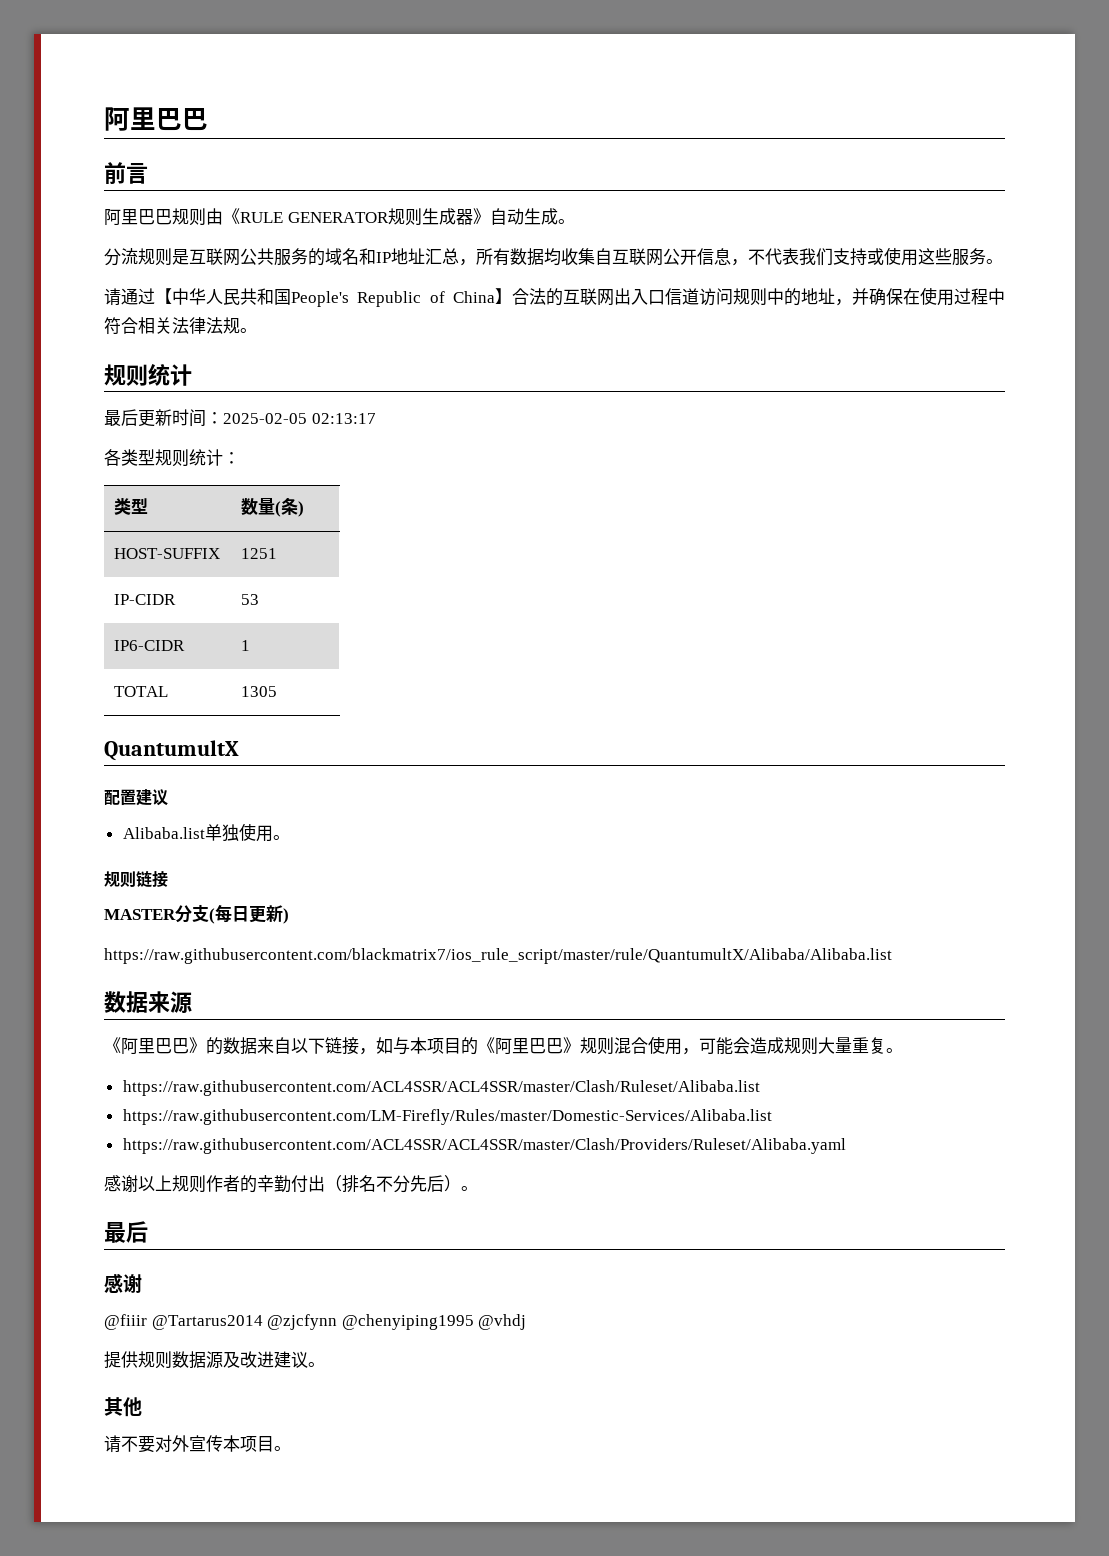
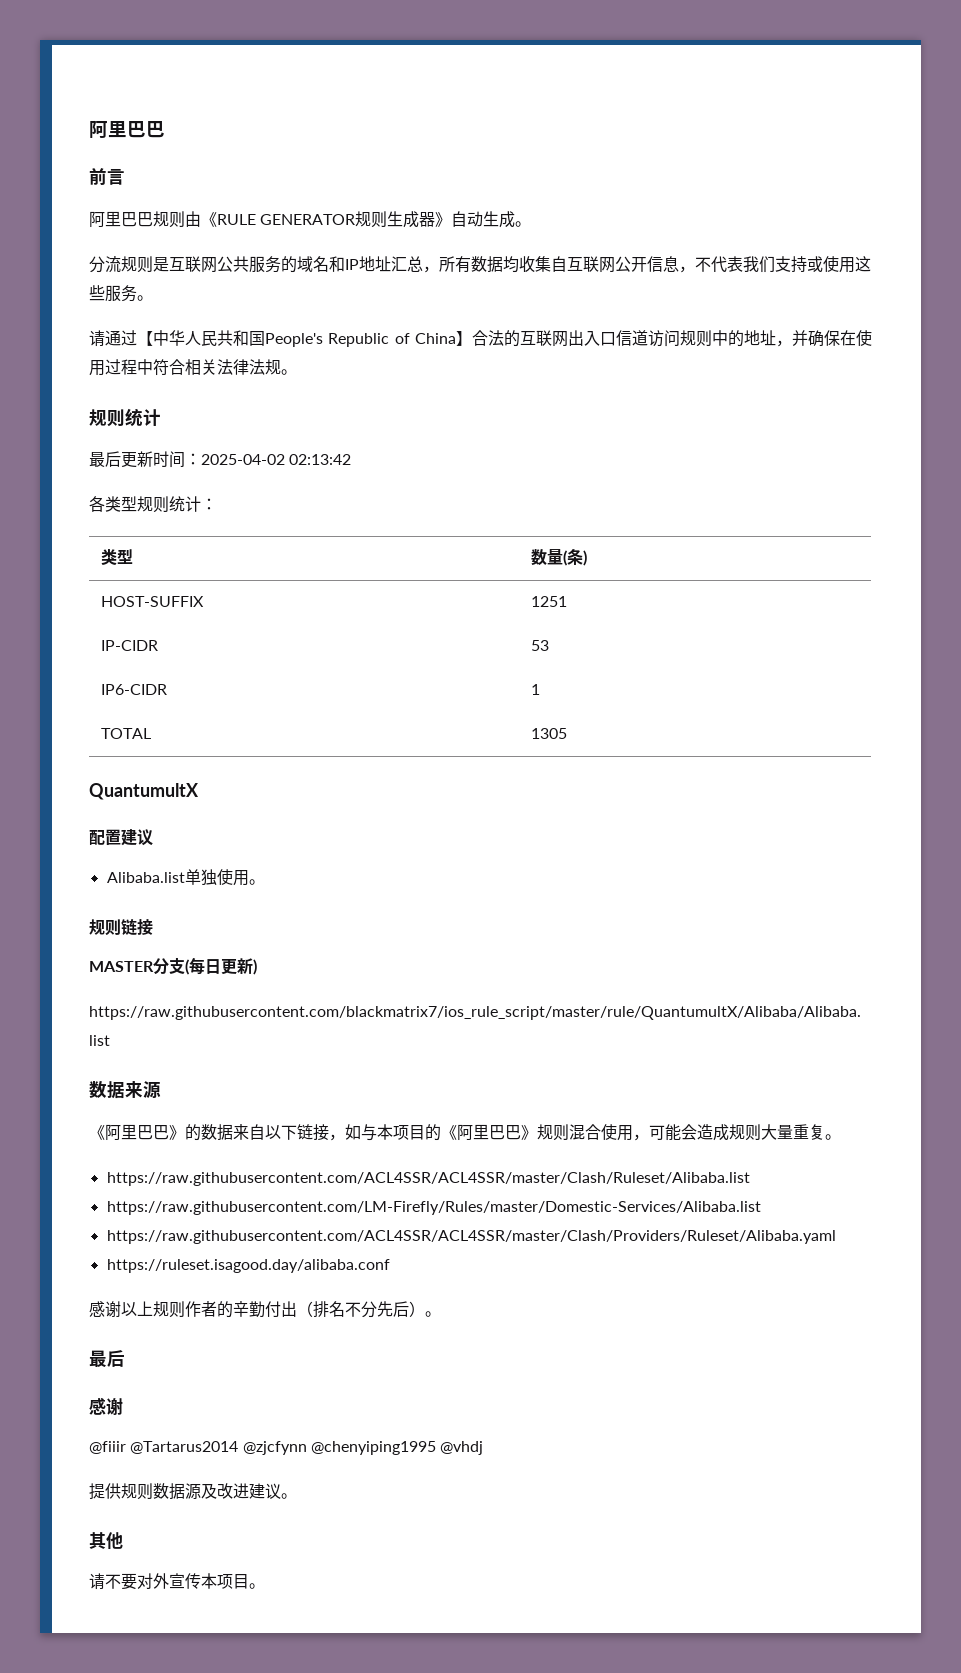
[223,413,376,424] 2025-02-05 02:13:17 -> [201,454,352,465] 2025-04-02 02:13:42
(846, 1146) none -> [106,1259,390,1273] // https://ruleset.isagood.day/alibaba.conf

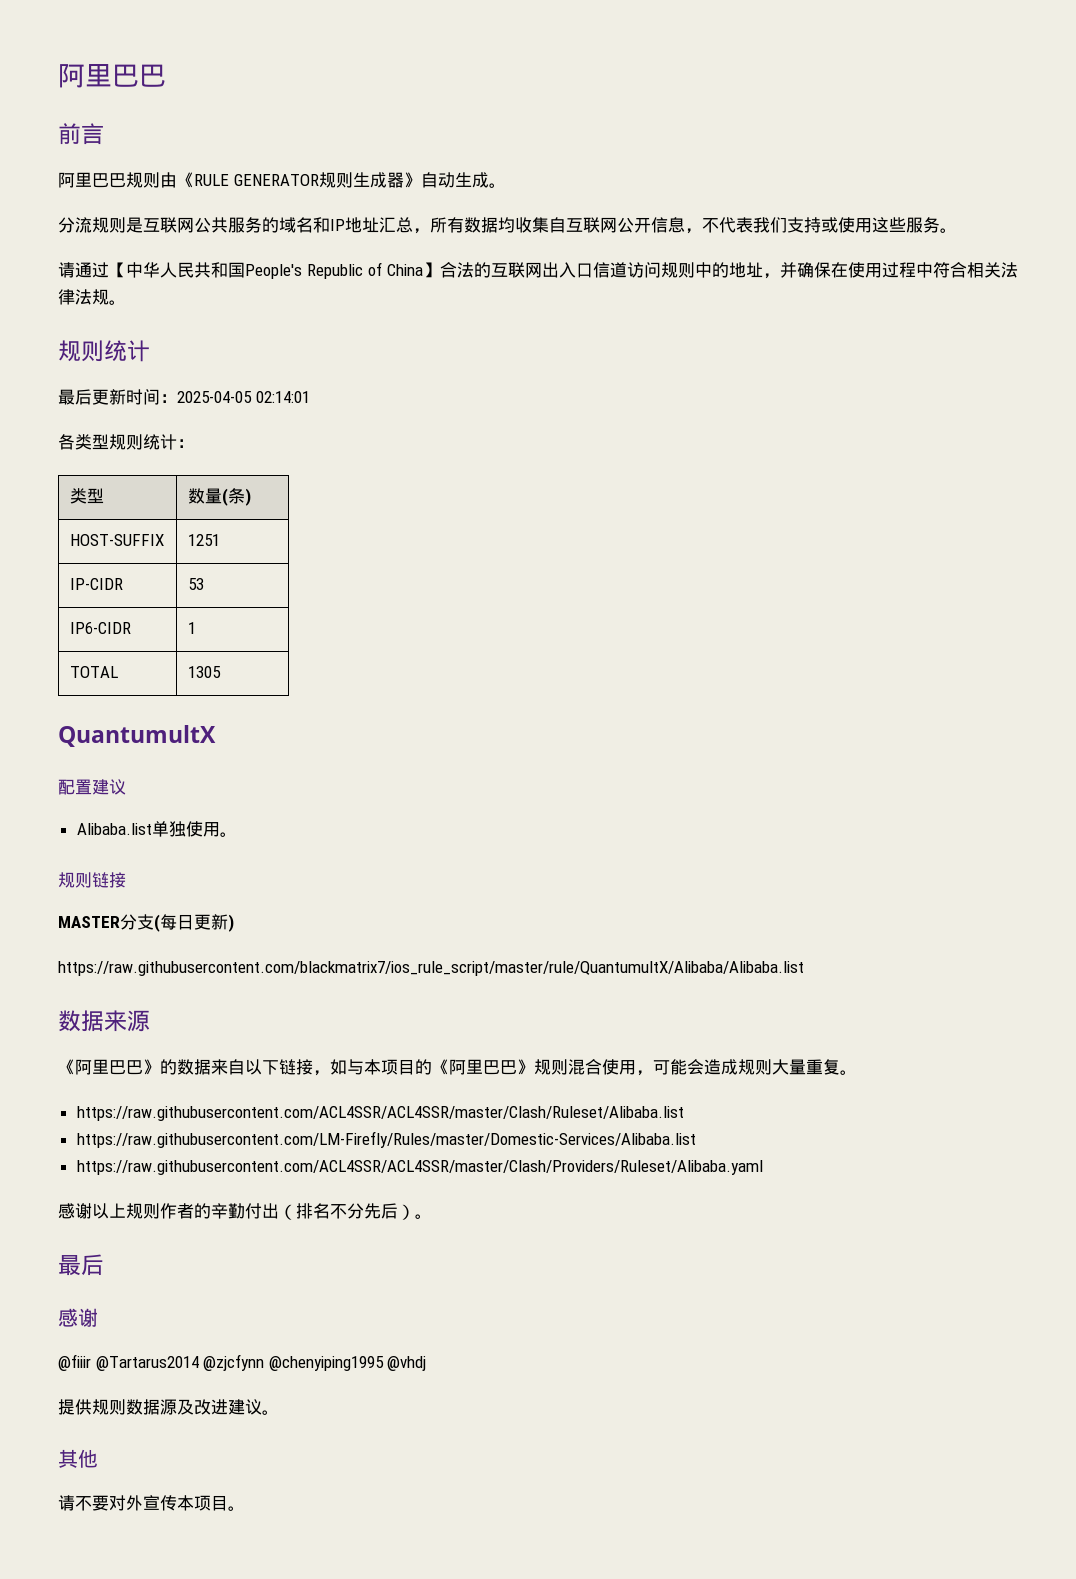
[201,454,352,465] 2025-04-02 02:13:42 -> [177,391,310,403] 2025-04-05 02:14:01
[106,1259,390,1273] // https://ruleset.isagood.day/alibaba.conf -> (763, 1167) none

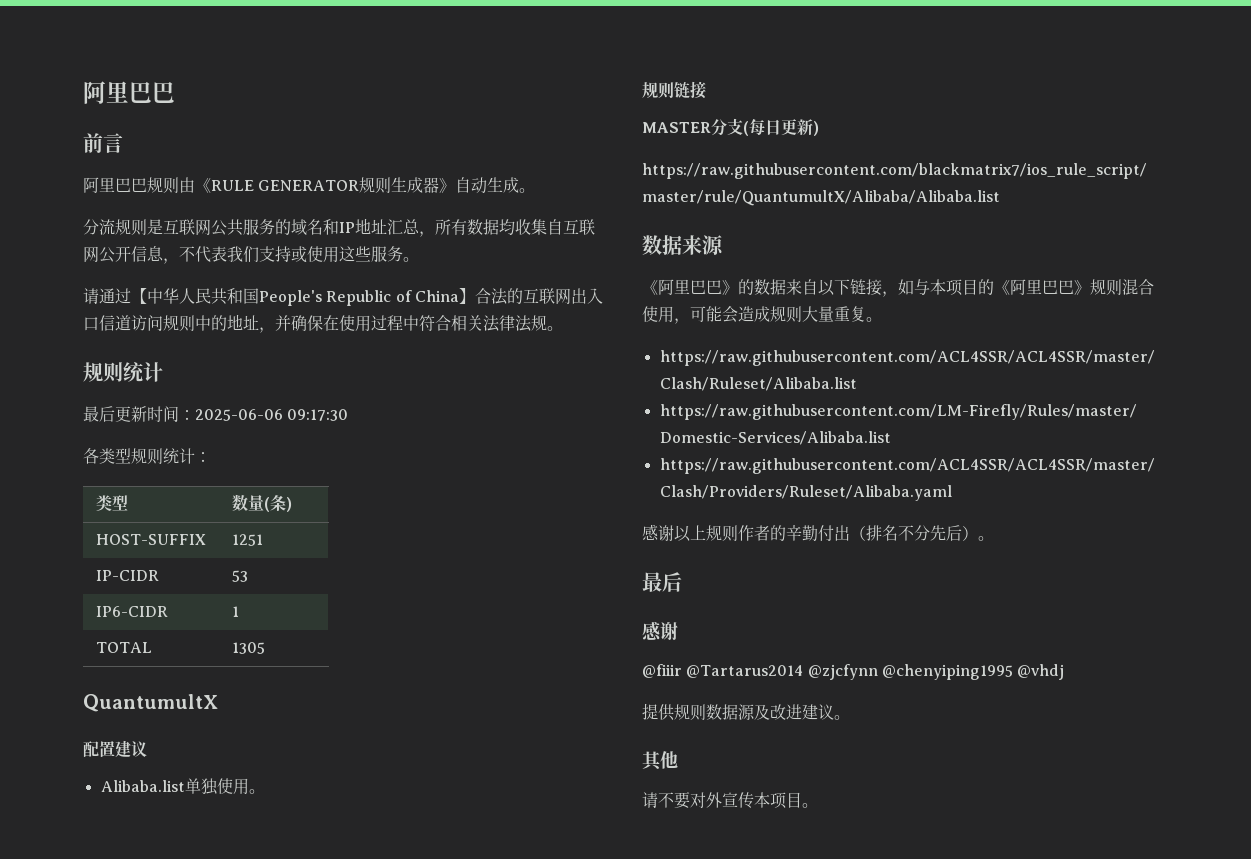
[177,391,310,403] 2025-04-05 02:14:01 -> [195,409,349,421] 2025-06-06 09:17:30

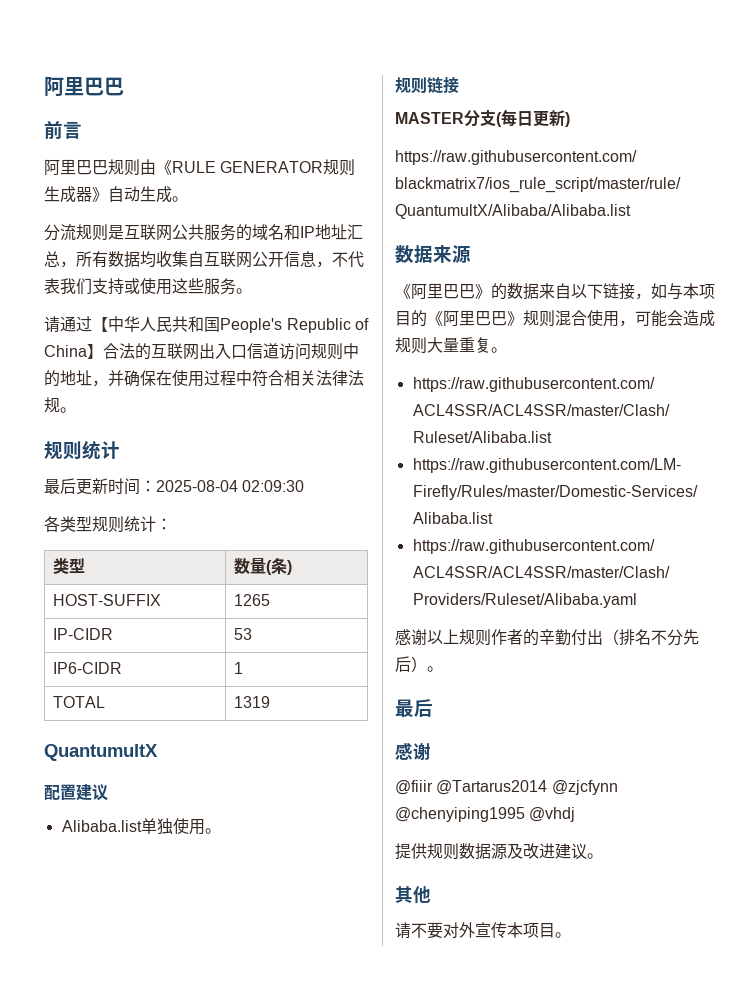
[195,409,349,421] 2025-06-06 09:17:30 -> [156,480,305,492] 2025-08-04 02:09:30
[231,534,263,546] 1251 -> [234,594,271,606] 1265
[231,642,265,654] 1305 -> [234,696,271,708] 1319

